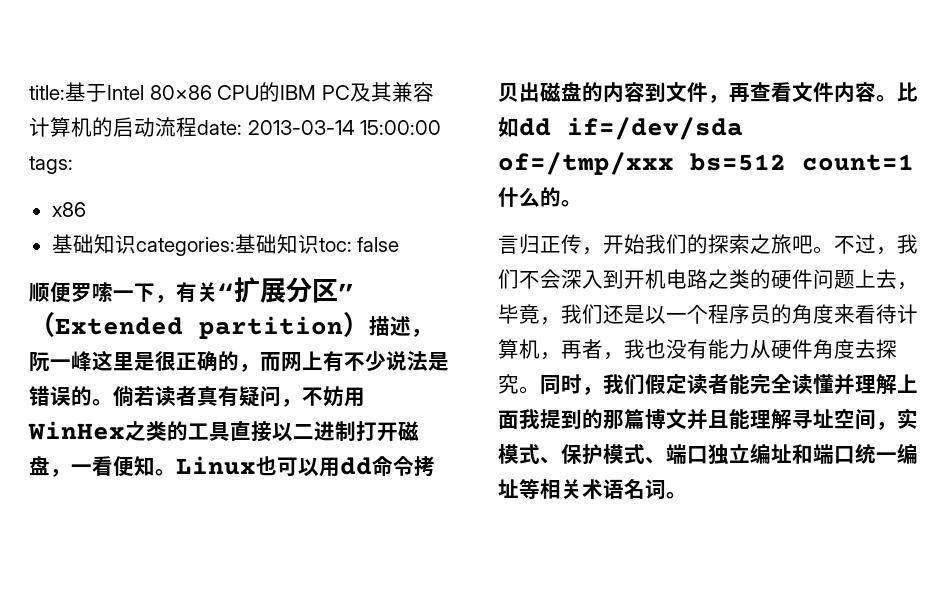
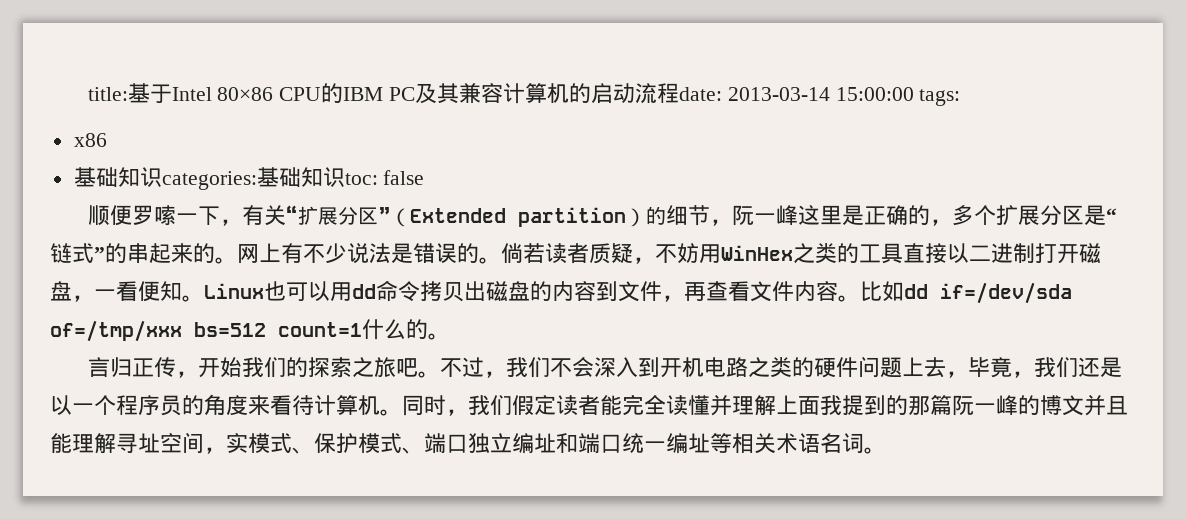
[369,316,411,336] 描述 -> [645,205,710,226] 的细节
[155,351,176,371] 很 -> (864, 215) none
[260,352,281,372] 而 -> [951,205,1117,226] [50,243,237,264] 多个扩展分区是“链式”的串起来的。
[197,386,281,407] 真有疑问 -> [589,243,633,264] 质疑
[540,339,897,360] [498,374,519,394] ，再者，我也没有能力从硬件角度去探究 -> (380, 405) none
(645, 419) none -> [952,395,1040,416] 阮一峰的

